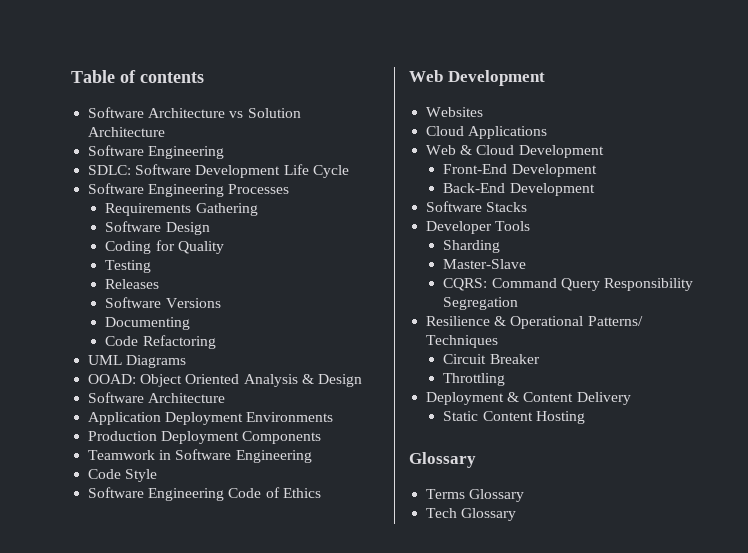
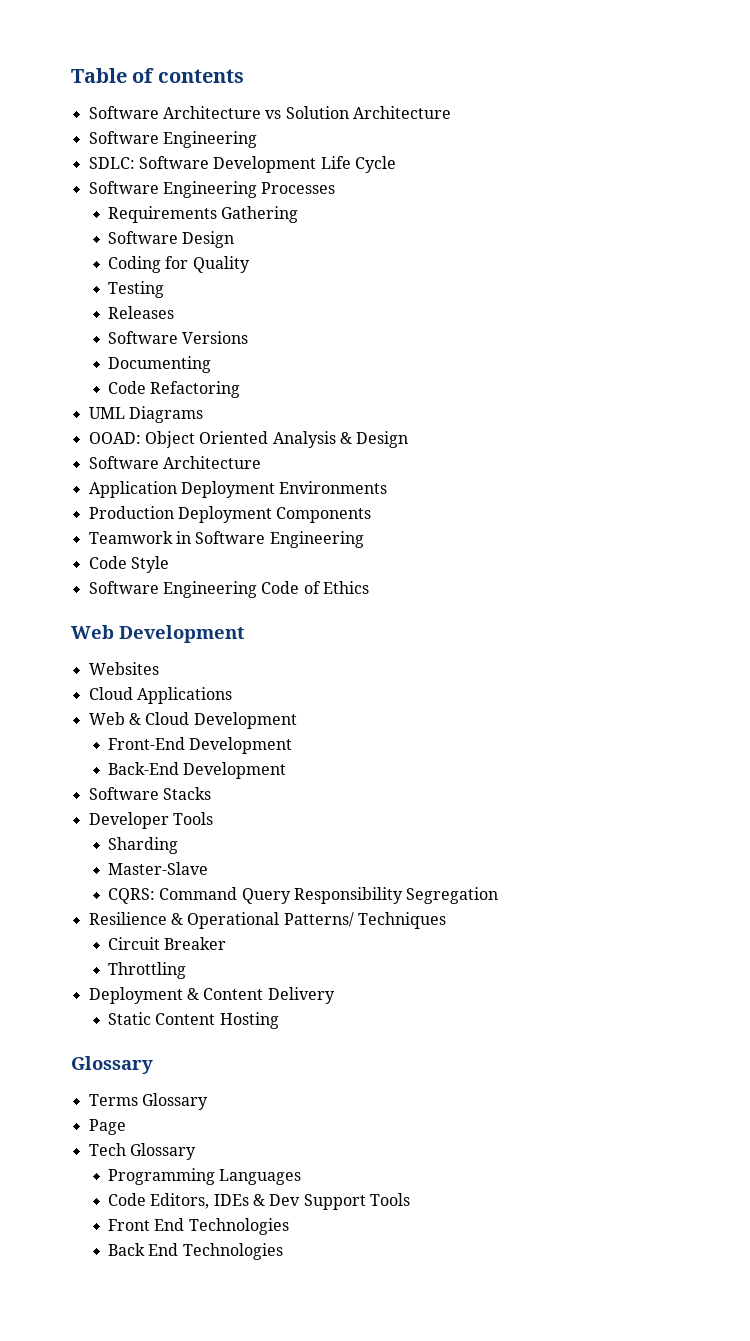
(525, 495) none -> [88,1119,126,1135] // Page
(517, 514) none -> [108,1168,302,1185] [108,1193,410,1210] [108,1218,289,1235] [108,1243,283,1260] // Programming Languages // Code Editors, IDEs & Dev Support Tools // Front End Technologies // Back End Technologies

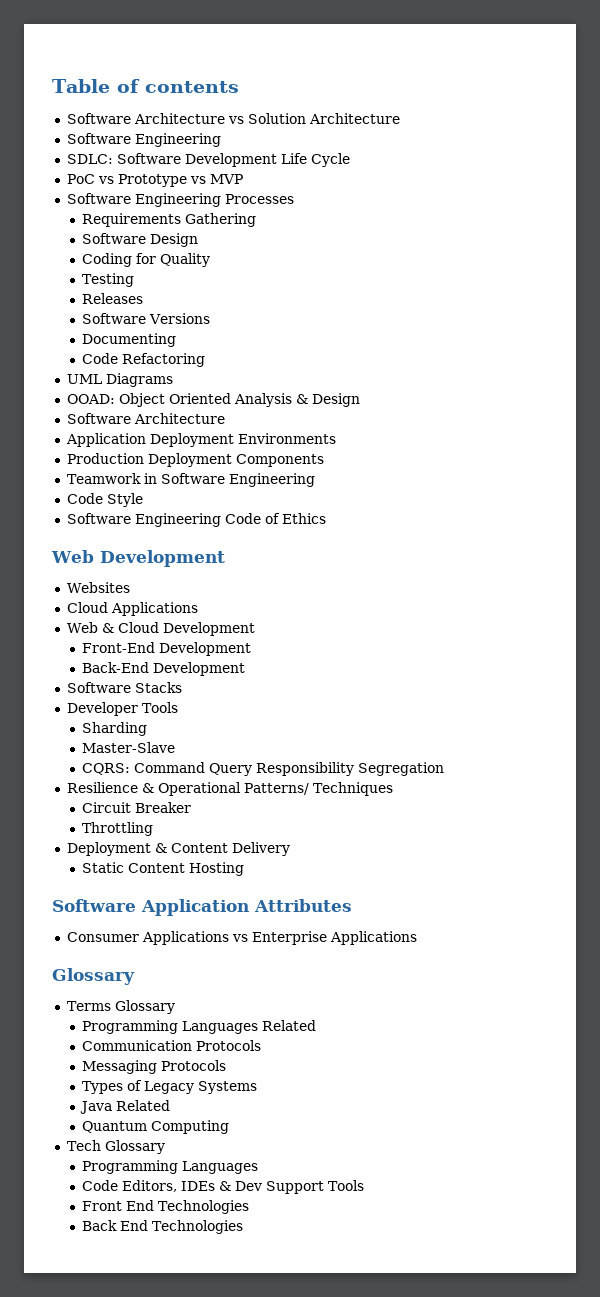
(396, 164) none -> [66,174,243,187] // PoC vs Prototype vs MVP
[71,1056,153,1074] [88,1093,208,1110] [88,1119,126,1135] Glossary // Terms Glossary // Page -> [52,899,352,916] [66,931,417,945] [52,968,135,985] [66,1000,175,1014] [81,1020,316,1034] [81,1040,261,1051] [81,1060,226,1074] [81,1080,257,1094] [79,1100,170,1114] [81,1120,229,1134] Software Application Attributes // Consumer Applications vs Enterprise Applications // Glossary // Terms Glossary // Programming Languages Related // Communication Protocols // Messaging Protocols // Types of Legacy Systems // Java Related // Quantum Computing

